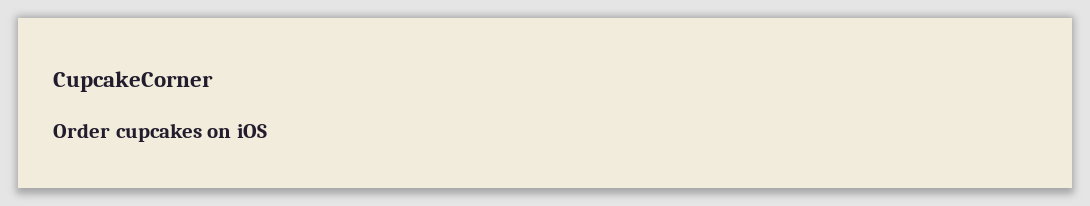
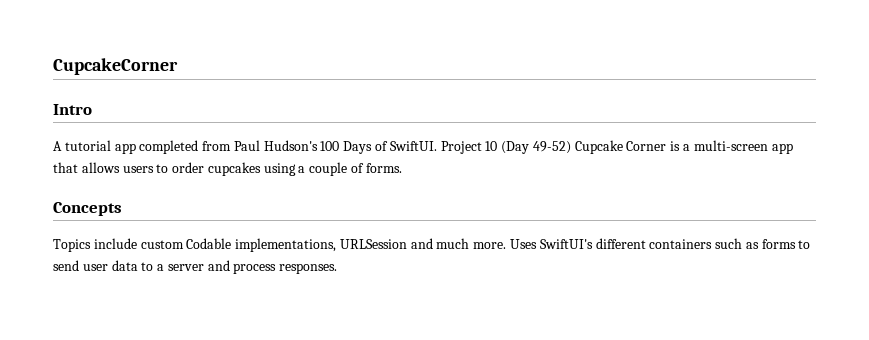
[53,123,267,142] Order cupcakes on iOS -> [53,104,92,115] [53,140,793,154] [53,162,402,176] [53,202,122,216] [53,238,811,252] [53,260,338,274] Intro // A tutorial app completed from Paul Hudson's 100 Days of SwiftUI. Project 10 (Day 49-52) Cupcake Corner is a multi-screen app that allows users to order cupcakes using a couple of forms. // Concepts // Topics include custom Codable implementations, URLSession and much more. Uses SwiftUI's different containers such as forms to send user data to a server and process responses.

